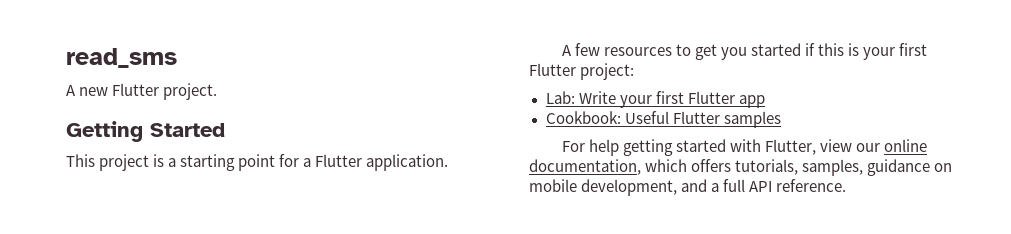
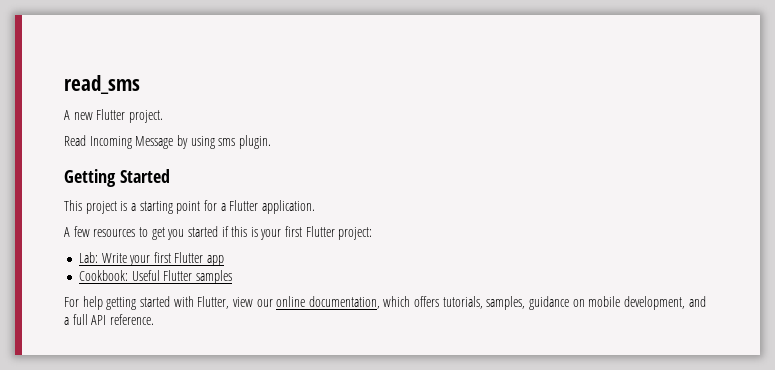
(218, 91) none -> [64,135,271,149] // Read Incoming Message by using sms plugin.

